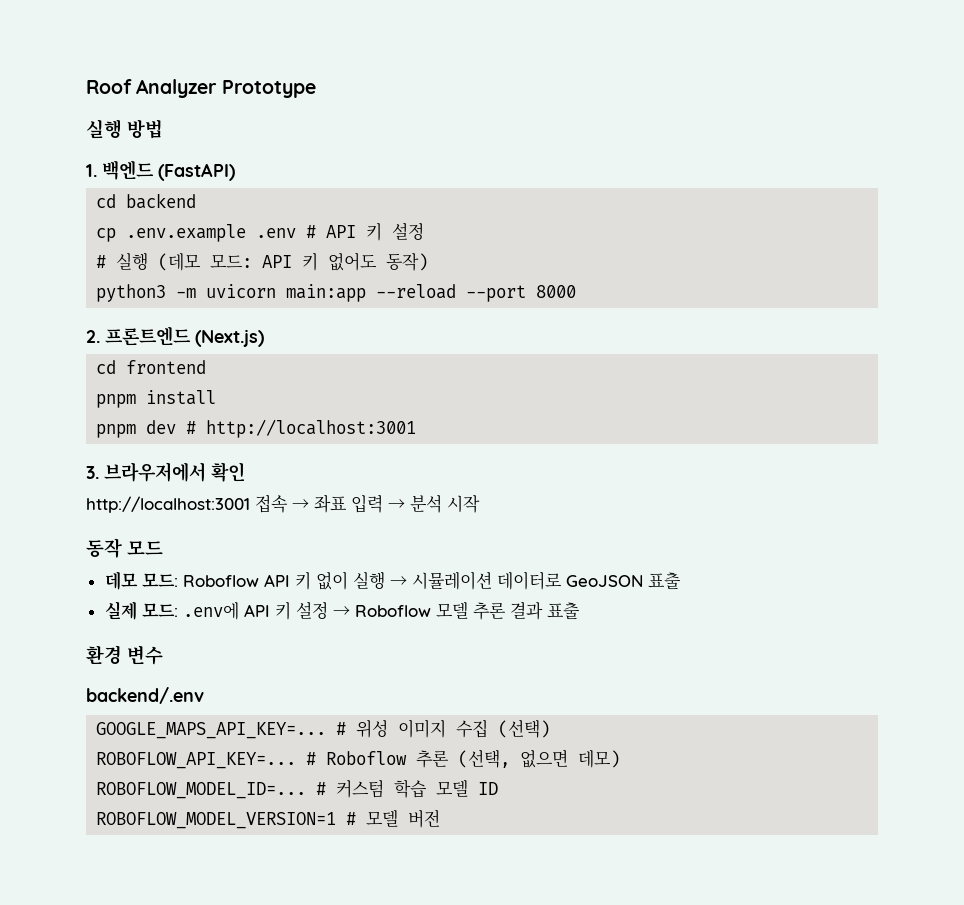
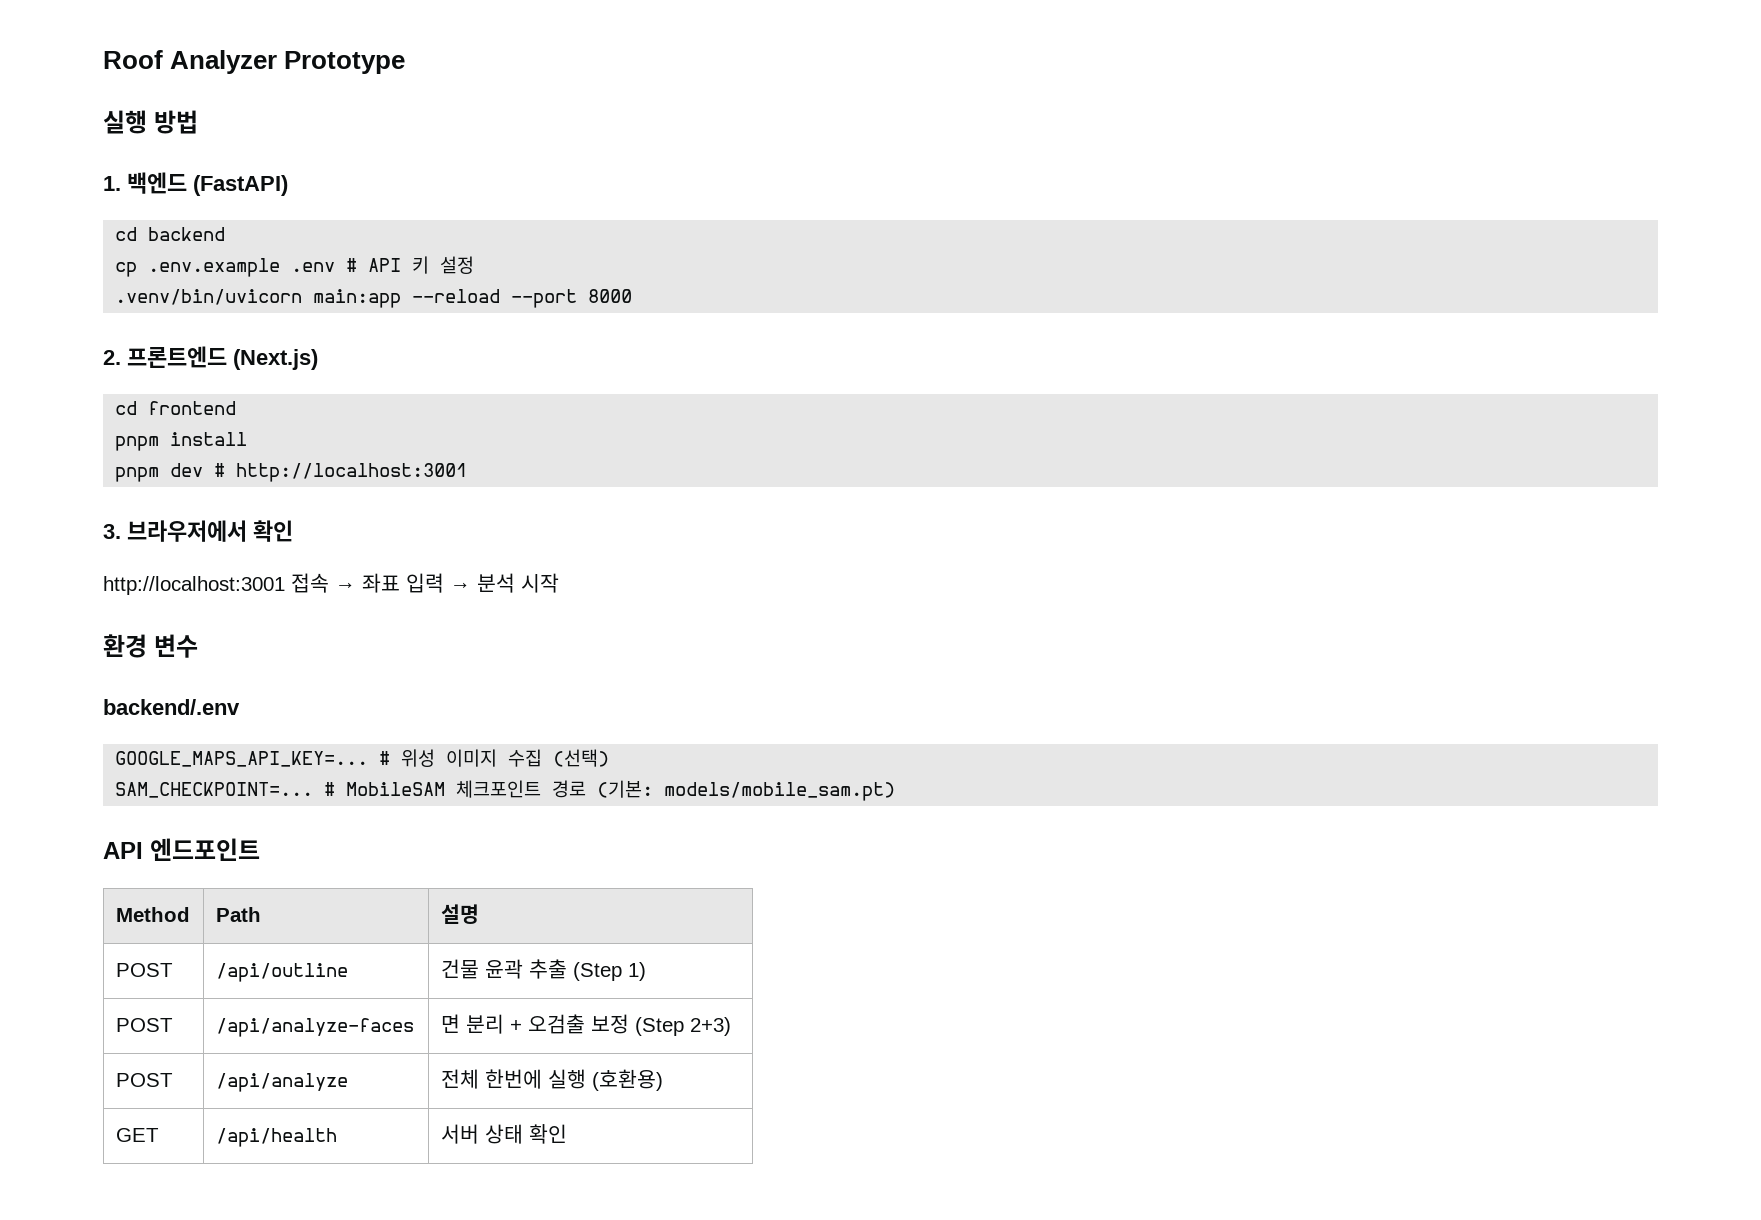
[96,252,429,271] [96,284,277,302] # 실행 (데모 모드: API 키 없어도 동작) // python3 -m uvicorn -> [115,289,303,305] .venv/bin/uvicorn
[86,538,163,558] [104,571,681,590] [104,601,580,620] // 동작 모드 // 데모 모드: Roboflow API 키 없이 실행 → 시뮬레이션 데이터로 GeoJSON 표출 // 실제 모드: .env에 API 키 설정 → Roboflow 모델 추론 결과 표출 -> (559, 583) none
[96,749,621,769] [96,779,499,799] [96,809,441,829] ROBOFLOW_API_KEY=... # Roboflow 추론 (선택, 없으면 데모) // ROBOFLOW_MODEL_ID=... # 커스텀 학습 모델 ID // ROBOFLOW_MODEL_VERSION=1 # 모델 버전 -> [115,780,896,801] [103,838,260,861] [115,907,190,922] [215,907,261,922] [440,904,479,924] [115,963,173,977] [215,963,348,982] [440,959,646,981] [115,1018,173,1032] [215,1018,414,1037] [440,1014,731,1036] [115,1073,173,1087] [215,1073,348,1092] [440,1069,663,1091] [115,1128,159,1142] [215,1128,337,1147] [440,1124,567,1144] SAM_CHECKPOINT=... # MobileSAM 체크포인트 경로 (기본: models/mobile_sam.pt) // API 엔드포인트 // Method | Path | 설명 // POST | /api/outline | 건물 윤곽 추출 (Step 1) // POST | /api/analyze-faces | 면 분리 + 오검출 보정 (Step 2+3) // POST | /api/analyze | 전체 한번에 실행 (호환용) // GET | /api/health | 서버 상태 확인

